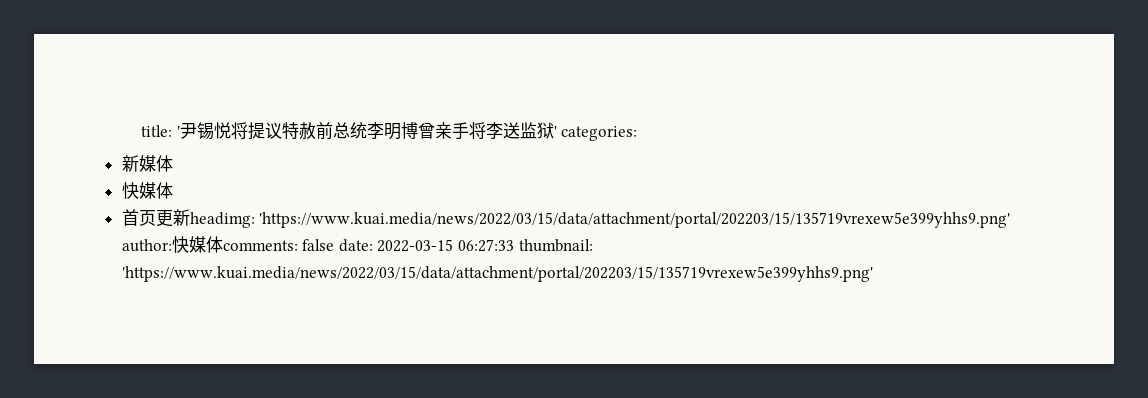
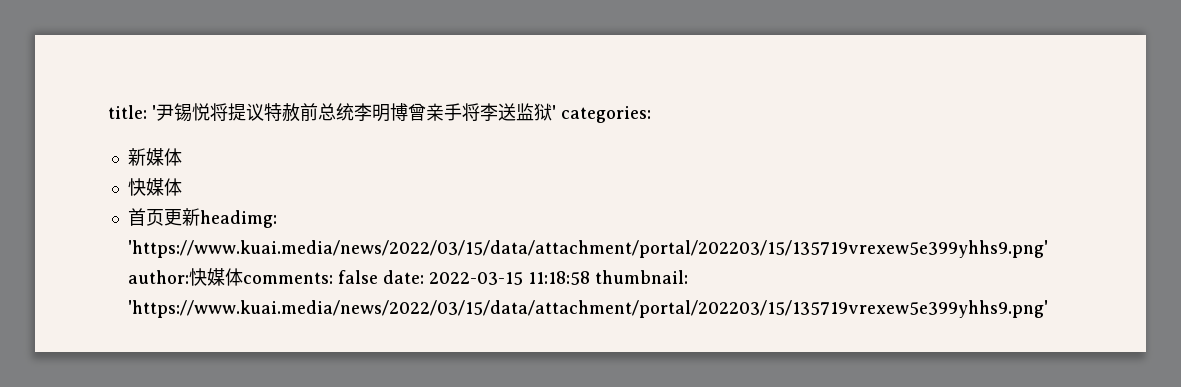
[458,239,515,252] 06:27:33 -> [527,271,590,285] 11:18:58

